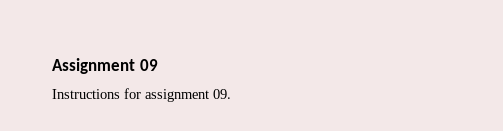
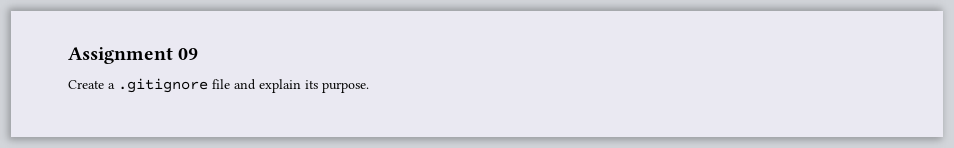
[52,88,231,102] Instructions for assignment 09. -> [68,78,369,93] Create a .gitignore file and explain its purpose.

